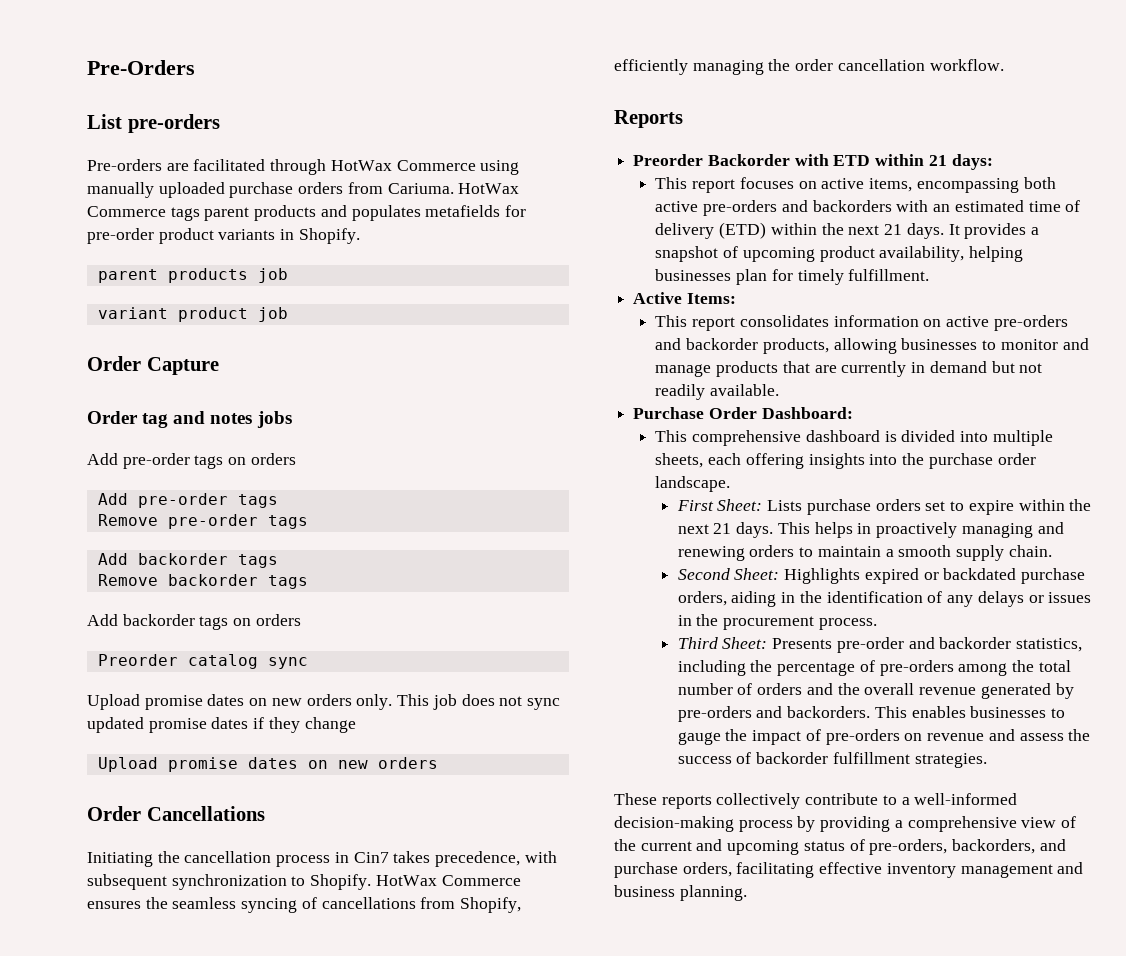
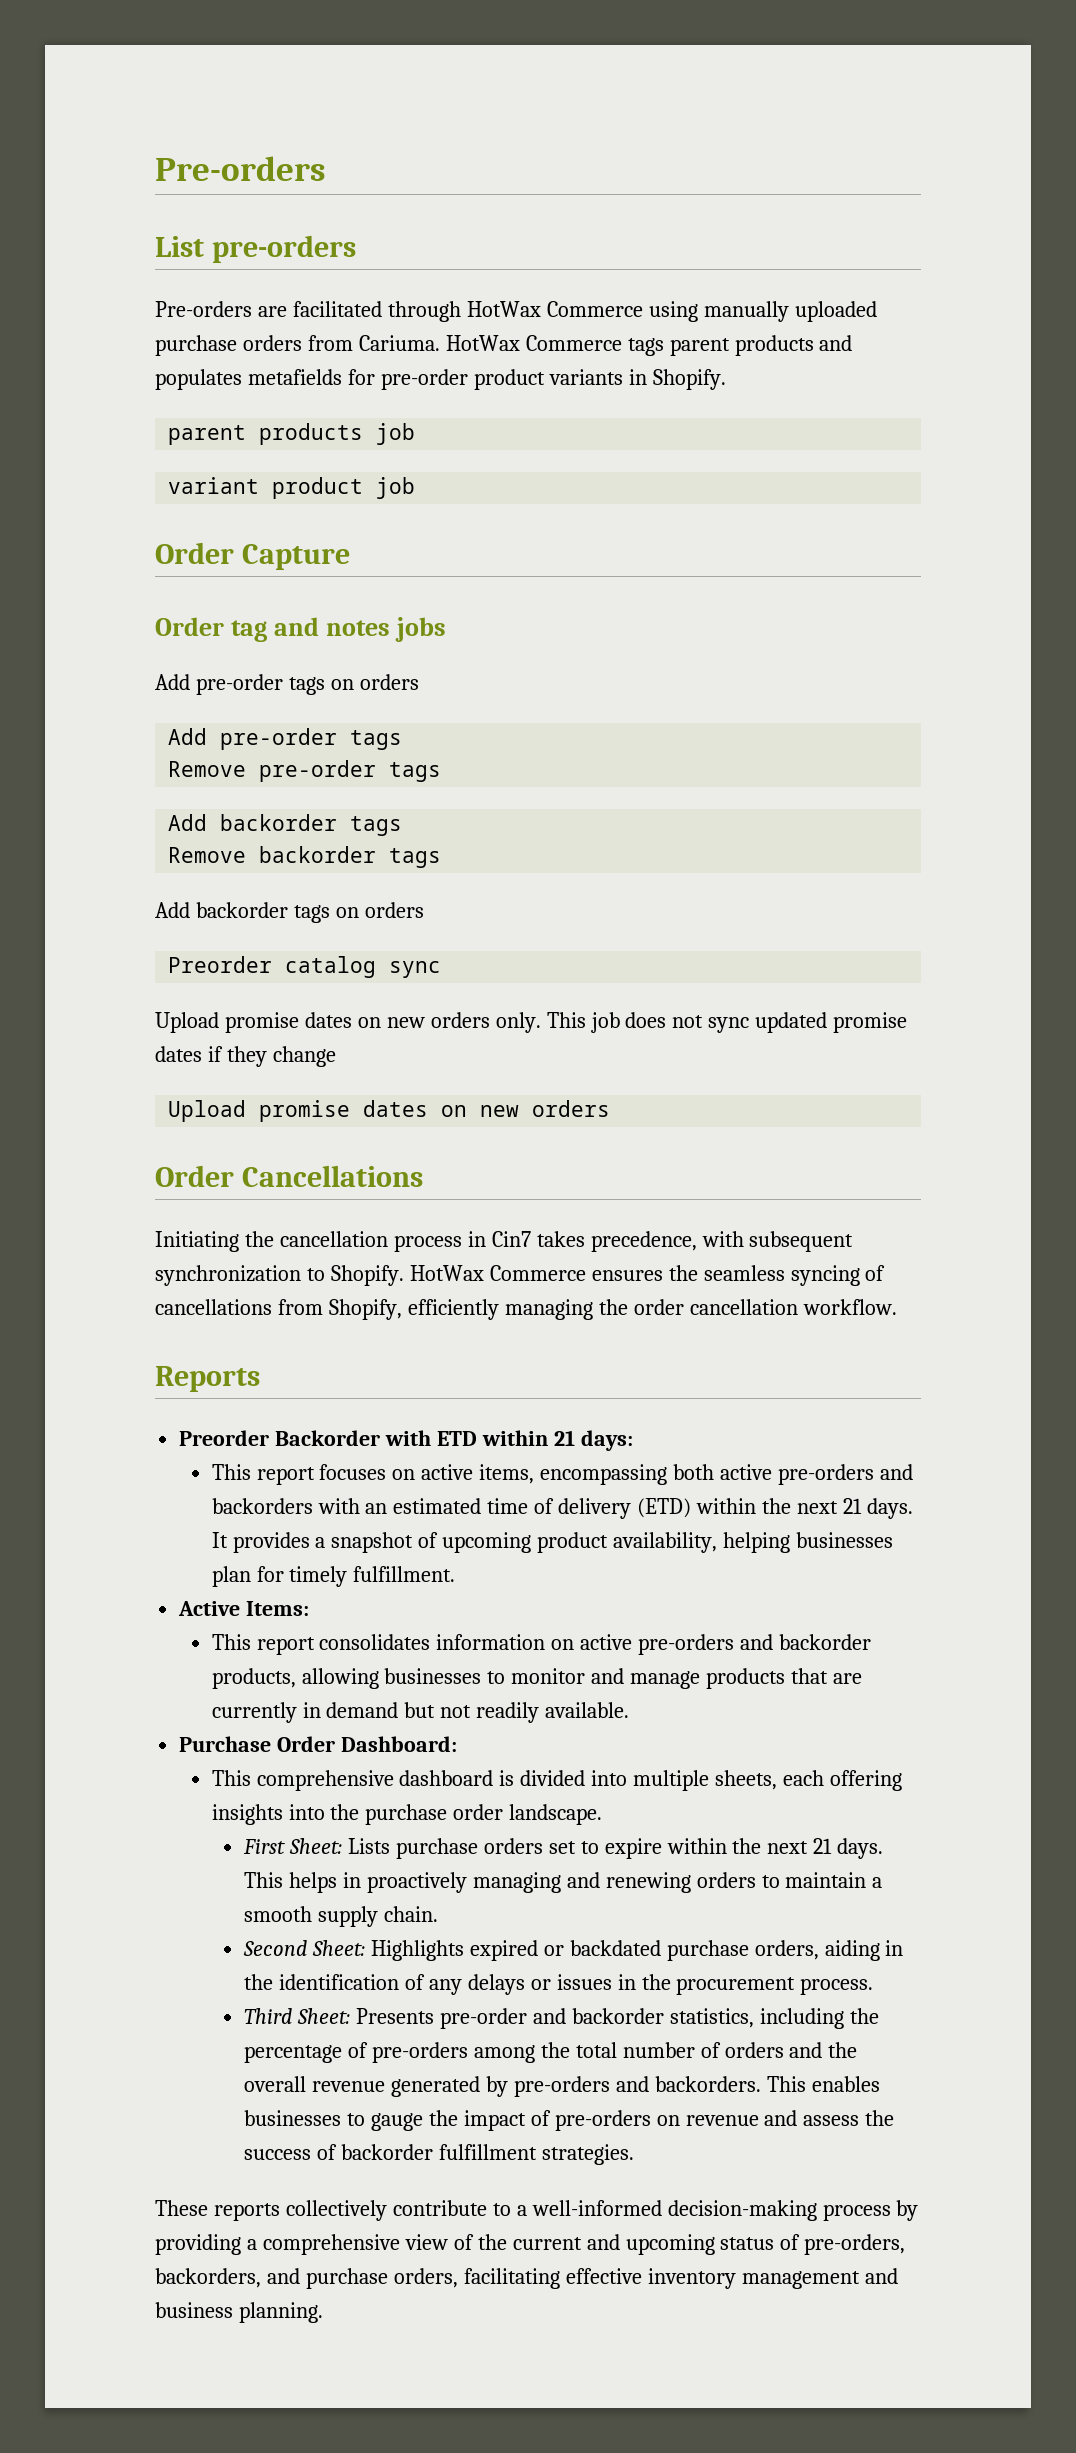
[87,60,195,75] Pre-Orders -> [155,156,326,181] Pre-orders

